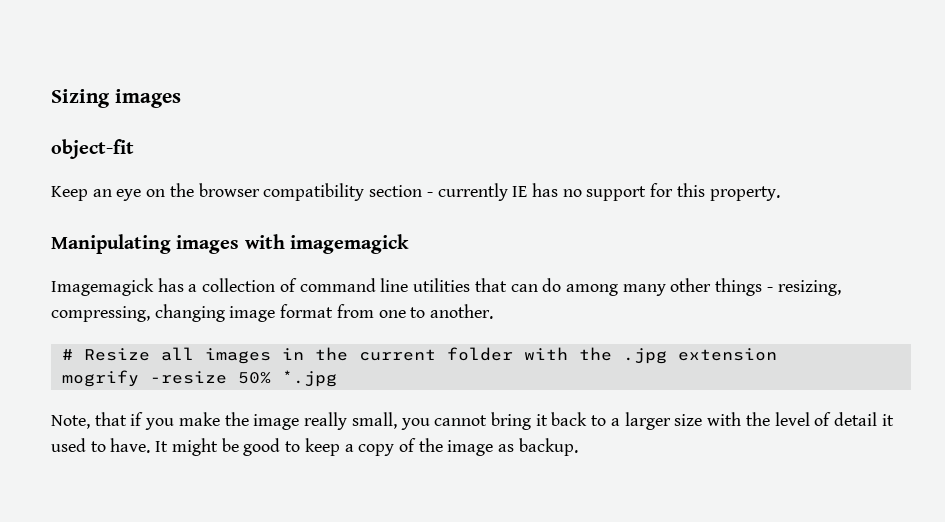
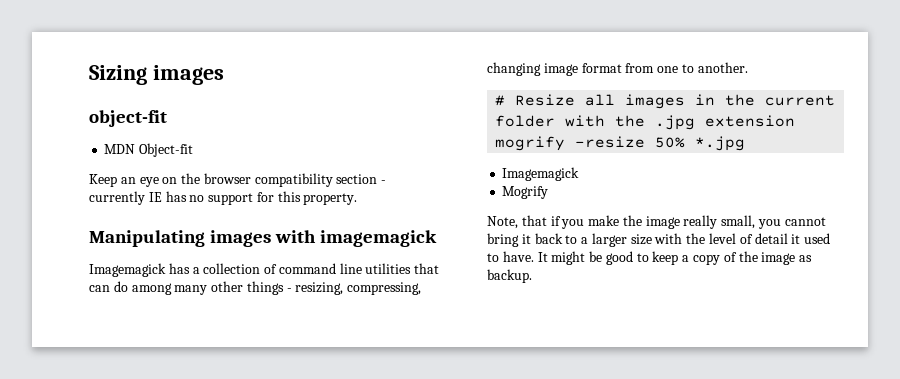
(134, 149) none -> [104,143,194,157] // MDN Object-fit
(337, 378) none -> [502,167,580,181] [502,186,549,199] // Imagemagick // Mogrify

